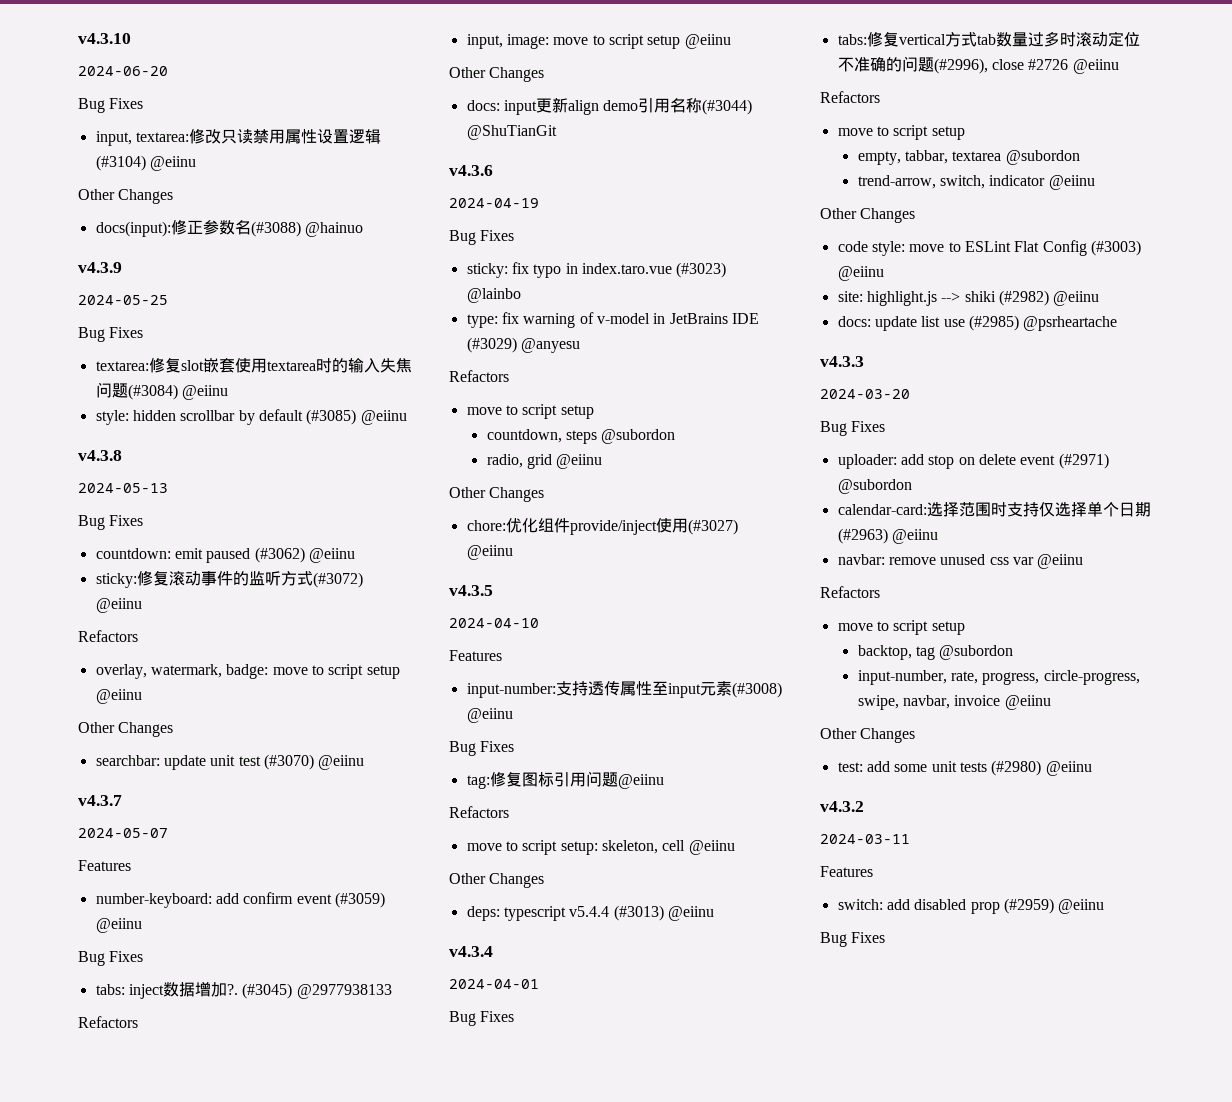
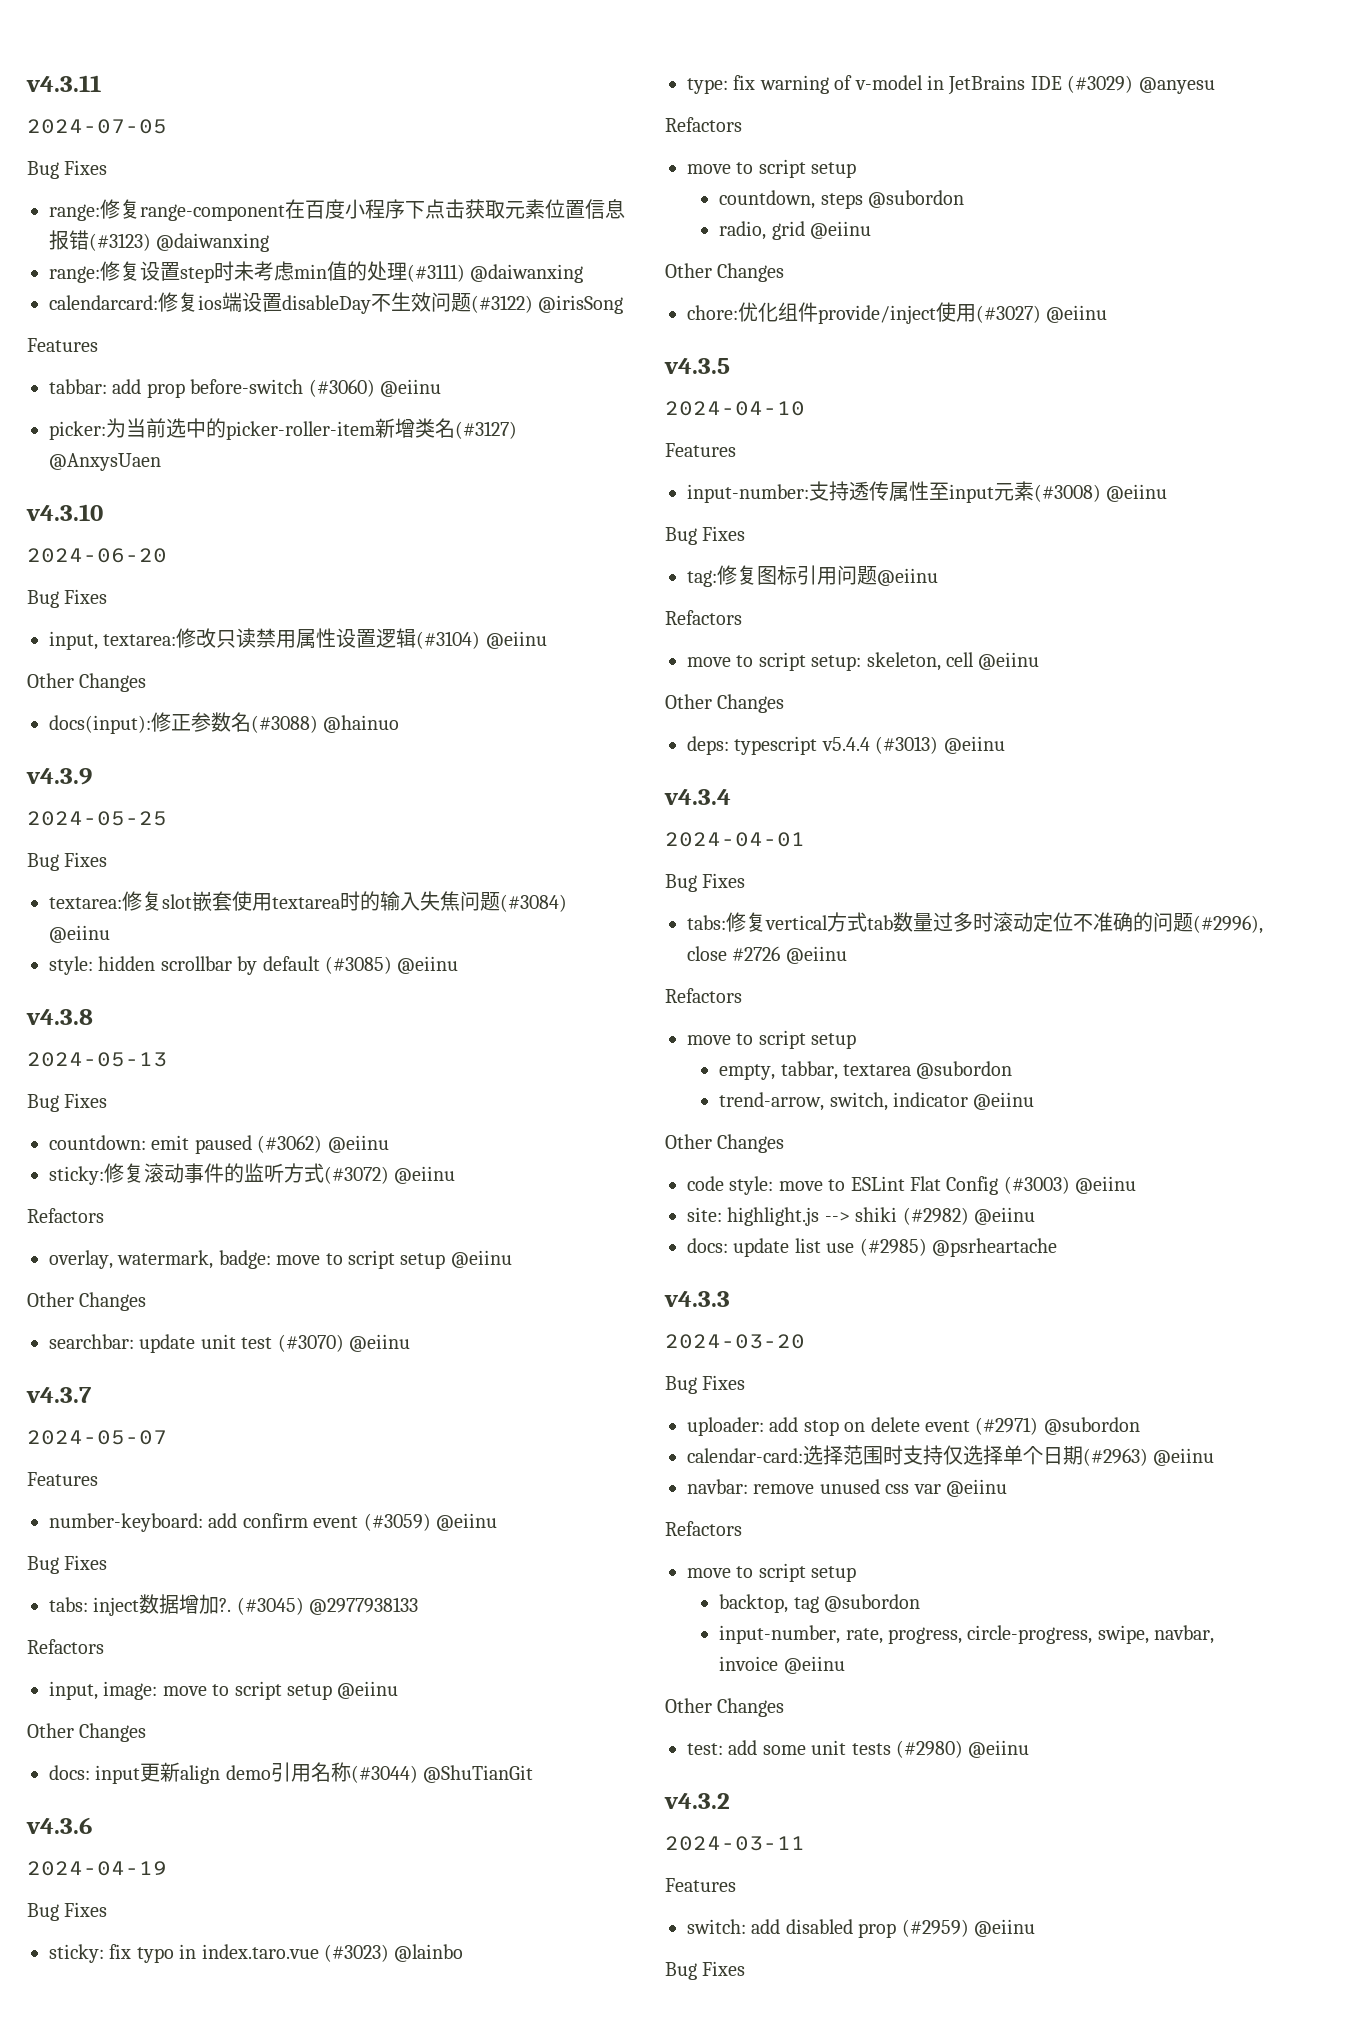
(78, 38) none -> [26,75,101,92] [27,119,167,134] [27,160,108,179] [49,199,625,221] [49,230,270,252] [49,261,584,283] [49,292,624,314] [27,338,98,352] [49,379,441,398] [49,418,517,440] [49,453,161,471] v4.3.11 // 2024-07-05 // Bug Fixes // range:修复range-component在百度小程序下点击获取元素位置信息报错(#3123) @daiwanxing // range:修复设置step时未考虑min值的处理(#3111) @daiwanxing // calendarcard:修复ios端设置disableDay不生效问题(#3122) @irisSong // Features // tabbar: add prop before-switch (#3060) @eiinu // picker:为当前选中的picker-roller-item新增类名(#3127) @AnxysUaen //

